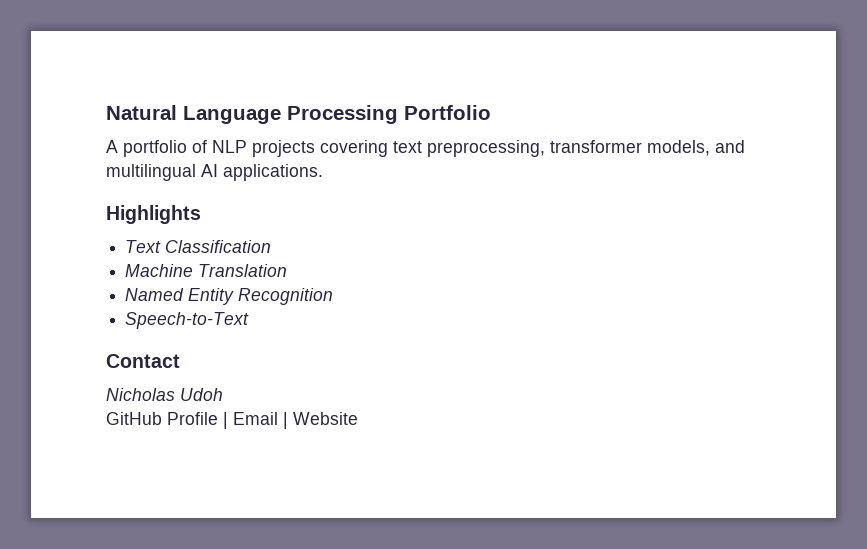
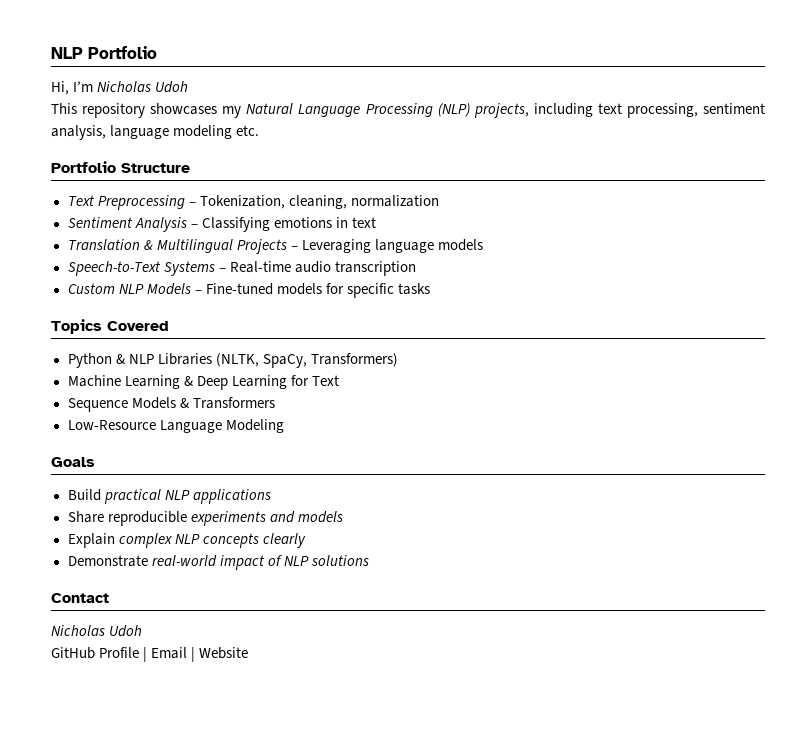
[106,105,491,124] [106,140,745,157] [106,164,323,181] [106,205,201,224] [125,240,272,253] [125,264,288,277] [125,288,334,305] [125,312,250,329] Natural Language Processing Portfolio // A portfolio of NLP projects covering text preprocessing, transformer models, and multilingual AI applications. // Highlights // Text Classification // Machine Translation // Named Entity Recognition // Speech-to-Text -> [51,46,157,59] [51,81,189,95] [51,103,766,118] [51,125,260,140] [51,161,190,173] [67,195,439,210] [67,217,376,232] [67,239,483,254] [67,261,416,276] [67,283,430,298] [51,319,169,334] [67,353,398,368] [67,375,339,390] [67,397,275,412] [67,419,284,433] [51,457,95,467] [67,489,271,504] [67,511,343,526] [67,533,306,548] [67,555,369,570] NLP Portfolio // Hi, I’m Nicholas Udoh // This repository showcases my Natural Language Processing (NLP) projects, including text processing, sentiment analysis, language modeling etc. // Portfolio Structure // Text Preprocessing – Tokenization, cleaning, normalization // Sentiment Analysis – Classifying emotions in text // Translation & Multilingual Projects – Leveraging language models // Speech-to-Text Systems – Real-time audio transcription // Custom NLP Models – Fine-tuned models for specific tasks // Topics Covered // Python & NLP Libraries (NLTK, SpaCy, Transformers) // Machine Learning & Deep Learning for Text // Sequence Models & Transformers // Low-Resource Language Modeling // Goals // Build practical NLP applications // Share reproducible experiments and models // Explain complex NLP concepts clearly // Demonstrate real-world impact of NLP solutions

